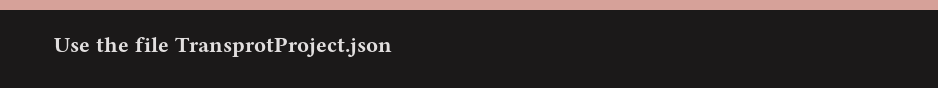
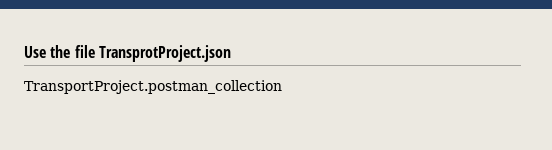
(392, 47) none -> [24,80,282,94] // TransportProject.postman_collection

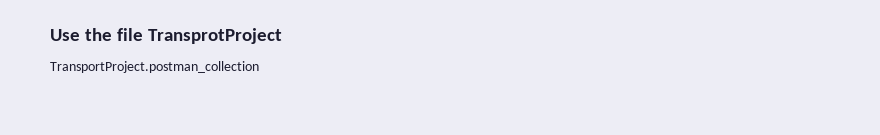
[98,45,231,62] TransprotProject.json -> [148,28,283,44] TransprotProject

